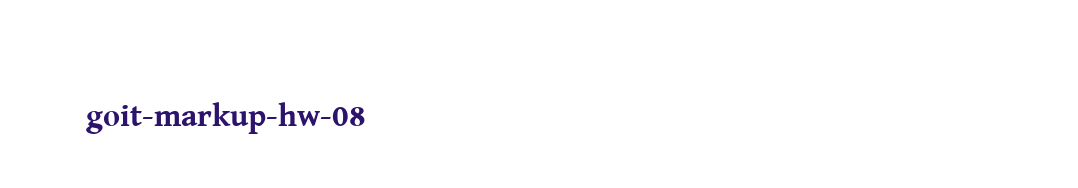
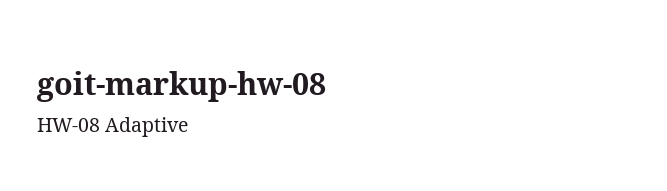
(366, 118) none -> [37,117,189,137] // HW-08 Adaptive

